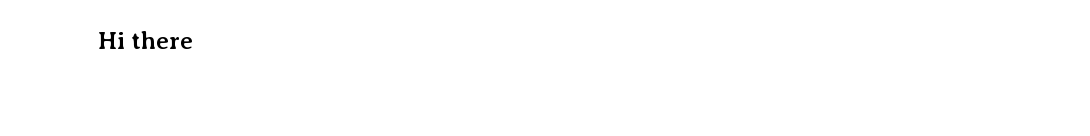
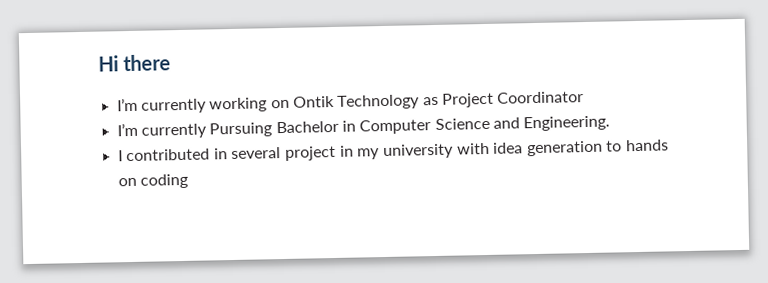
(194, 40) none -> [116,91,585,114] [116,115,611,139] [117,139,670,162] [117,173,188,189] // I’m currently working on Ontik Technology as Project Coordinator // I’m currently Pursuing Bachelor in Computer Science and Engineering. // I contributed in several project in my university with idea generation to hands on coding

